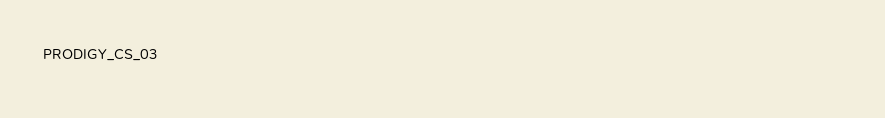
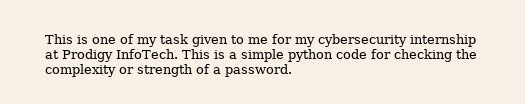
[43,49,157,61] PRODIGY_CS_03 -> [45,34,476,47] [45,49,477,62] [45,64,292,77] This is one of my task given to me for my cybersecurity internship at Prodigy InfoTech. This is a simple python code for checking the complexity or strength of a password.

